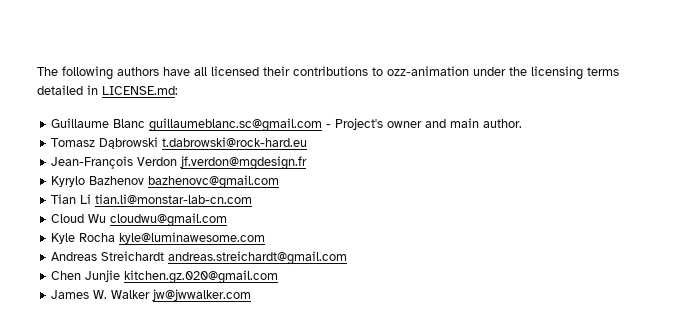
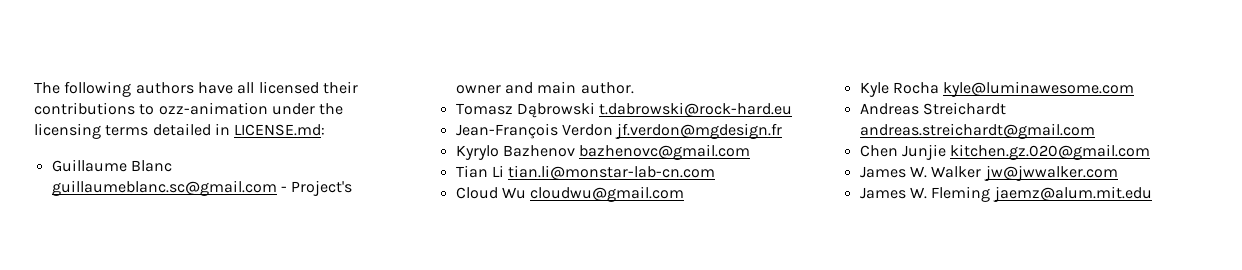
(252, 295) none -> [859,186,1152,202] // James W. Fleming jaemz@alum.mit.edu

